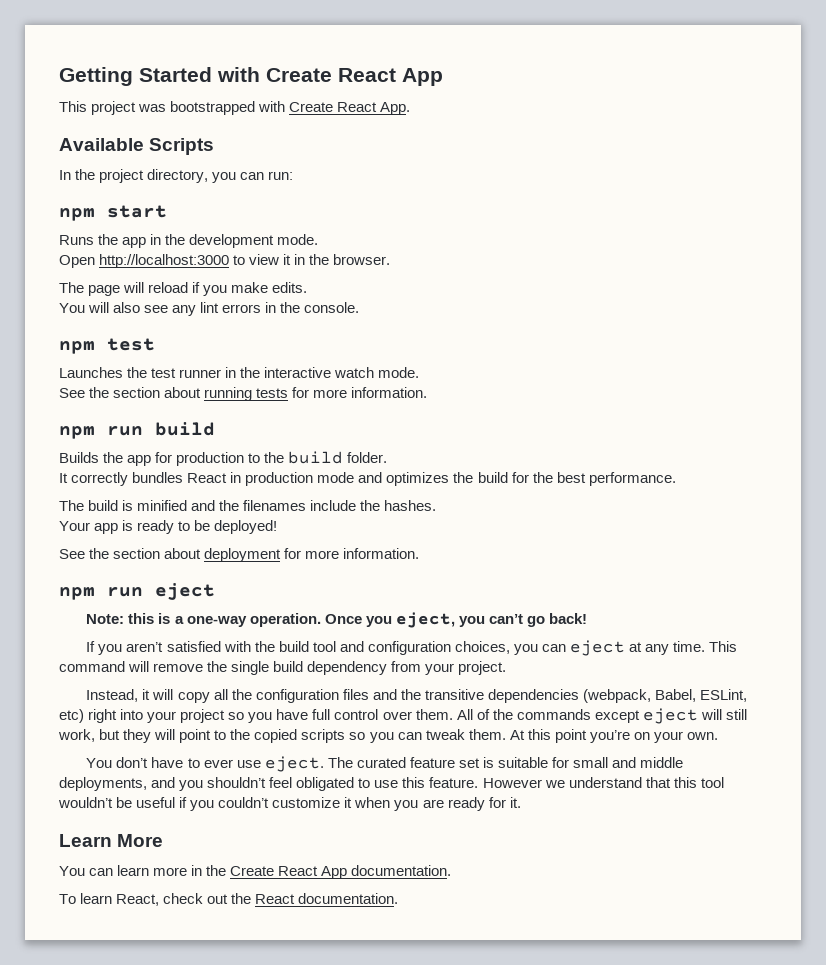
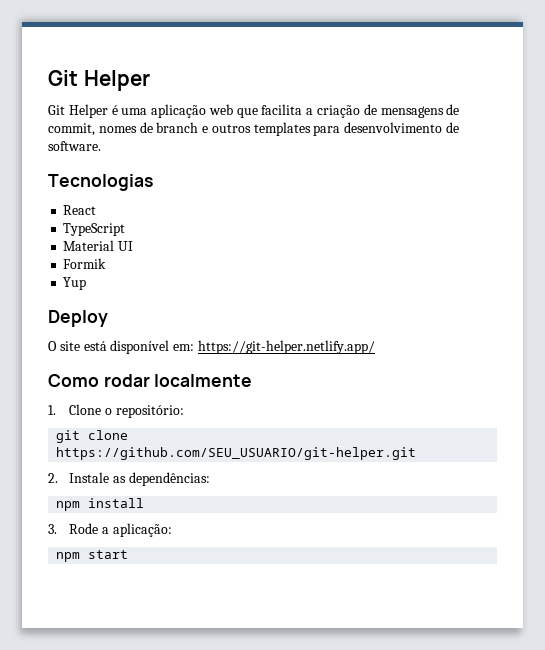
[59,67,443,86] [59,101,411,115] [59,138,215,155] [59,169,294,183] [59,205,167,221] [59,234,319,248] [59,254,391,268] [59,282,308,296] [59,302,360,316] [59,338,155,354] [59,367,420,378] [59,387,428,401] [59,422,215,439] [59,451,388,466] [59,472,676,486] [59,500,437,511] [59,520,278,534] [59,548,420,562] [59,583,215,600] [86,612,587,628] [86,640,738,656] [59,661,507,675] [86,689,748,703] [59,708,747,724] [58,729,718,743] [86,756,684,772] [59,777,724,791] [58,797,521,811] [59,834,164,847] [59,865,452,879] [59,893,399,906] Getting Started with Create React App // This project was bootstrapped with Create React App. // Available Scripts // In the project directory, you can run: // npm start // Runs the app in the development mode. // Open http://localhost:3000 to view it in the browser. // The page will reload if you make edits. // You will also see any lint errors in the console. // npm test // Launches the test runner in the interactive watch mode. // See the section about running tests for more information. // npm run build // Builds the app for production to the build folder. // It correctly bundles React in production mode and optimizes the build for the best performance. // The build is minified and the filenames include the hashes. // Your app is ready to be deployed! // See the section about deployment for more information. // npm run eject // Note: this is a one-way operation. Once you eject, you can’t go back! // If you aren’t satisfied with the build tool and configuration choices, you can eject at any time. This command will remove the single build dependency from your project. // Instead, it will copy all the configuration files and the transitive dependencies (webpack, Babel, ESLint, etc) right into your project so you have full control over them. All of the commands except eject will still work, but they will point to the copied scripts so you can tweak them. At this point you’re on your own. // You don’t have to ever use eject. The curated feature set is suitable for small and middle deployments, and you shouldn’t feel obligated to use this feature. However we understand that this tool wouldn’t be useful if you couldn’t customize it when you are ready for it. // Learn More // You can learn more in the Create React App documentation. // To learn React, check out the React documentation. -> [48,70,150,91] [48,104,460,118] [48,122,460,136] [48,141,101,151] [48,174,153,191] [63,205,97,215] [63,223,126,236] [63,240,134,251] [63,258,107,269] [63,277,87,290] [48,310,108,327] [48,340,375,354] [48,374,253,387] [48,404,184,418] [56,430,129,443] [56,447,417,460] [48,472,210,486] [56,498,145,511] [48,523,172,537] [56,550,129,562] Git Helper // Git Helper é uma aplicação web que facilita a criação de mensagens de commit, nomes de branch e outros templates para desenvolvimento de software. // Tecnologias // React // TypeScript // Material UI // Formik // Yup // Deploy // O site está disponível em: https://git-helper.netlify.app/ // Como rodar localmente // 1. Clone o repositório: // git clone https://github.com/SEU_USUARIO/git-helper.git // 2. Instale as dependências: // npm install // 3. Rode a aplicação: // npm start

